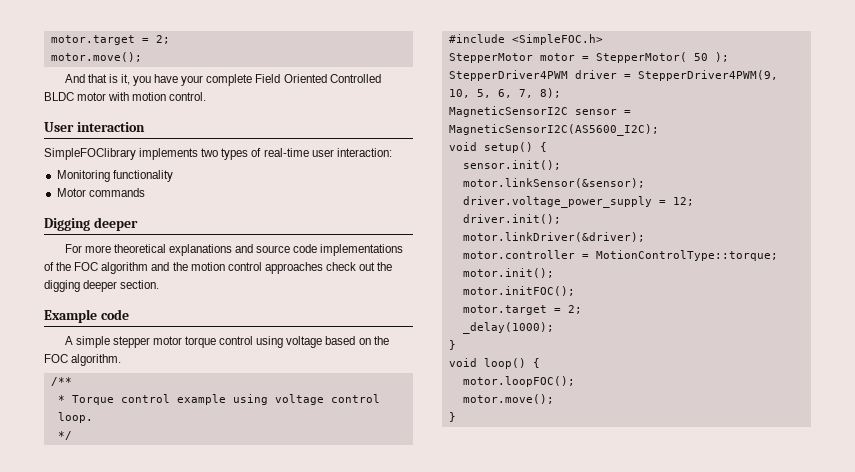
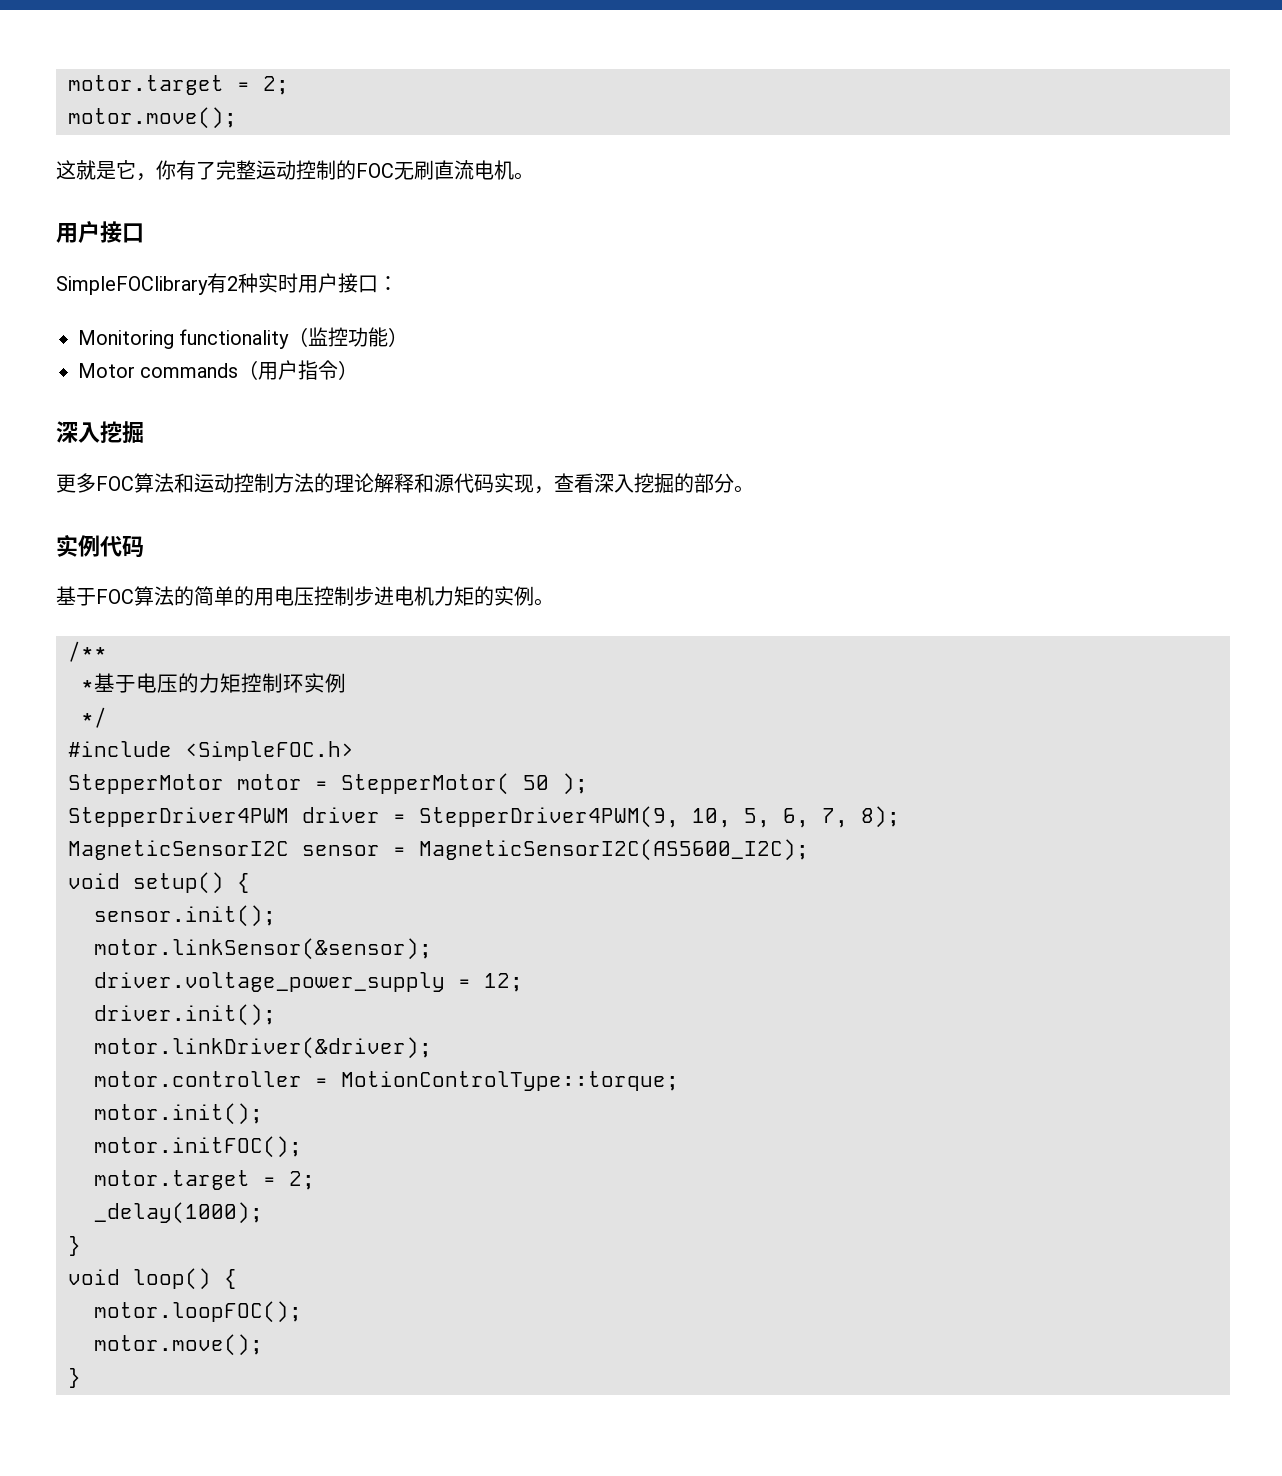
[64,74,381,86] [44,92,207,101] [44,122,145,132] [44,148,392,160] And that is it, you have your complete Field Oriented Controlled BLDC motor with motion control. // User interaction // SimpleFOClibrary implements two types of real-time user interaction: -> [56,160,534,181] [56,221,144,243] [56,273,398,295] 这就是它，你有了完整运动控制的FOC无刷直流电机。 // 用户接口 // SimpleFOClibrary有2种实时用户接口：
(173, 176) none -> [288,327,409,347] （监控功能）
[44,217,138,231] [64,244,404,256] [44,262,393,274] [44,280,160,292] [44,309,129,323] [64,336,389,348] [44,354,122,366] [50,377,72,386] [57,394,380,405] [57,412,93,423] // Digging deeper // For more theoretical explanations and source code implementations of the FOC algorithm and the motion control approaches check out the digging deeper section. // Example code // A simple stepper motor torque control using voltage based on the FOC algorithm. // /** // * Torque control example using voltage control loop. -> [238,360,359,380] [56,421,144,443] [56,473,754,494] [56,534,144,558] [56,586,554,606] [68,641,107,662] [81,673,346,693] （用户指令） // 深入挖掘 // 更多FOC算法和运动控制方法的理论解释和源代码实现，查看深入挖掘的部分。 // 实例代码 // 基于FOC算法的简单的用电压控制步进电机力矩的实例。 // /** // *基于电压的力矩控制环实例

